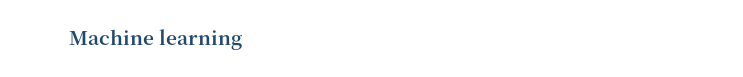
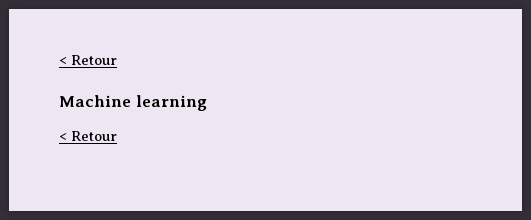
(69, 37) none -> [59,55,117,65] < Retour //
(243, 39) none -> [59,131,117,141] // < Retour

